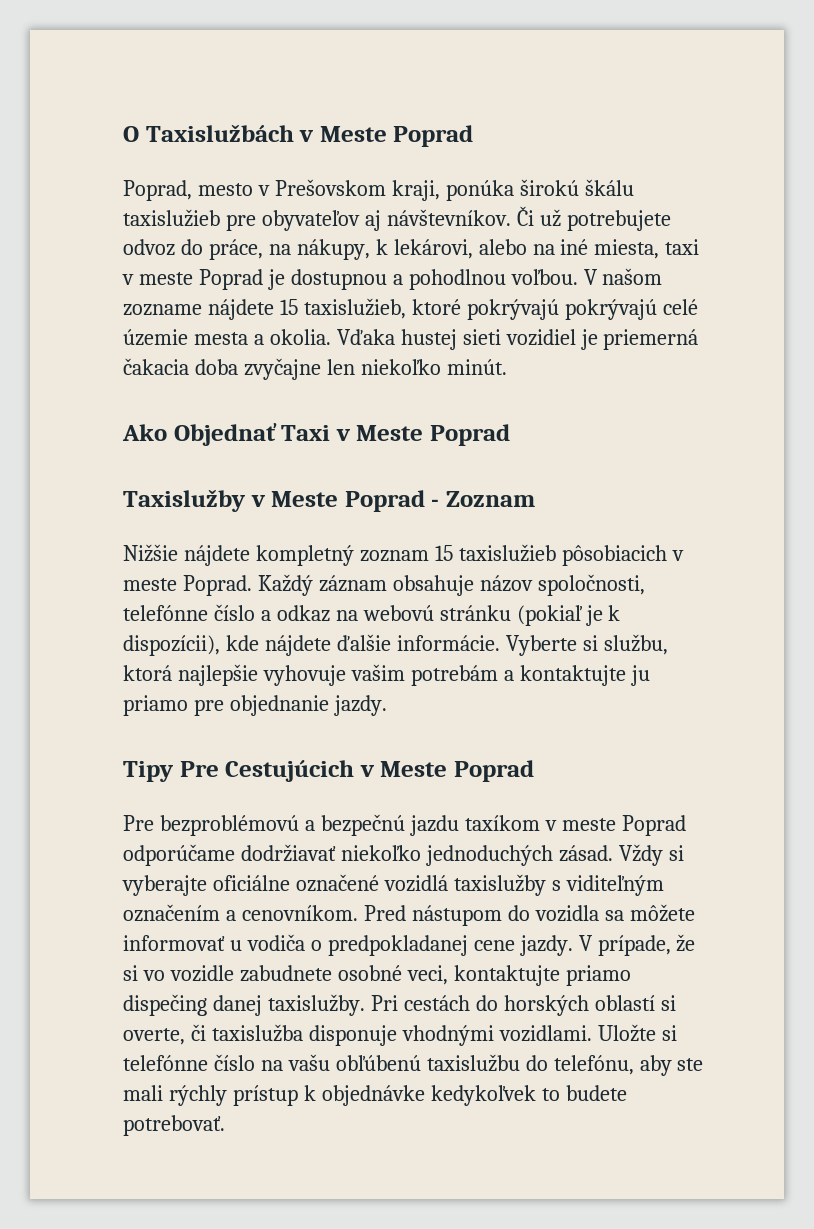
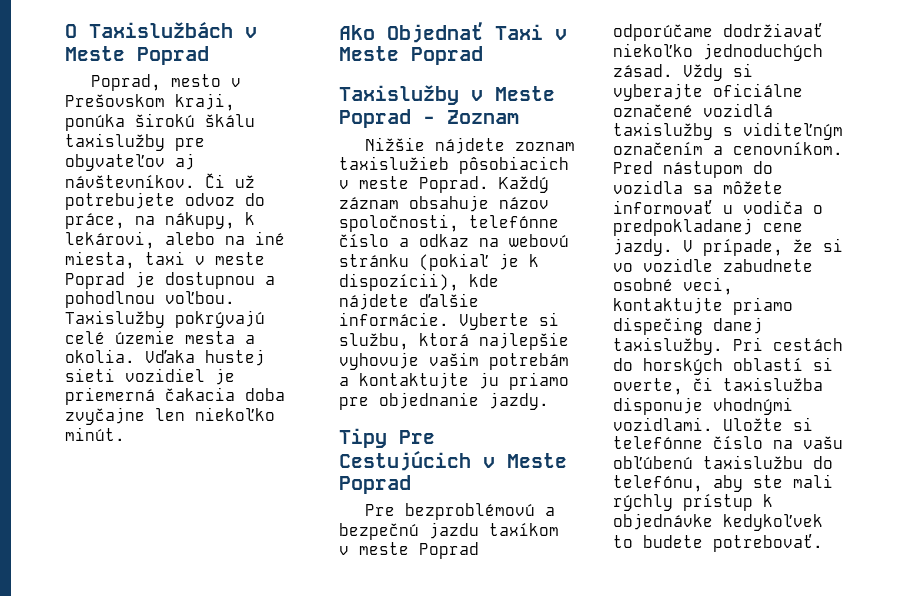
[123,209,220,227] taxislužieb -> [65,133,165,151] taxislužby
[583,268,663,285] [123,298,559,320] V našom zozname nájdete 15 taxislužieb, ktoré pokrývajú -> [65,310,165,328] Taxislužby
[255,545,453,566] kompletný zoznam 15 -> [514,142,575,151] zoznam

